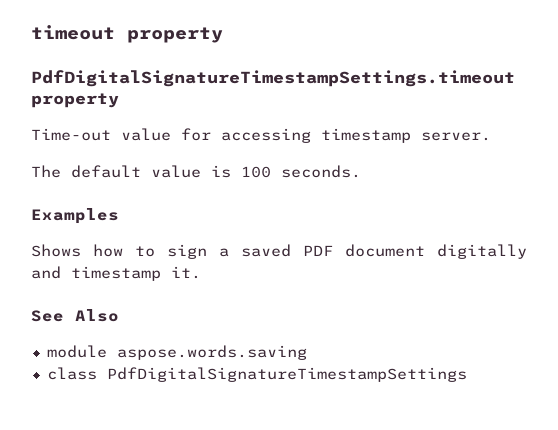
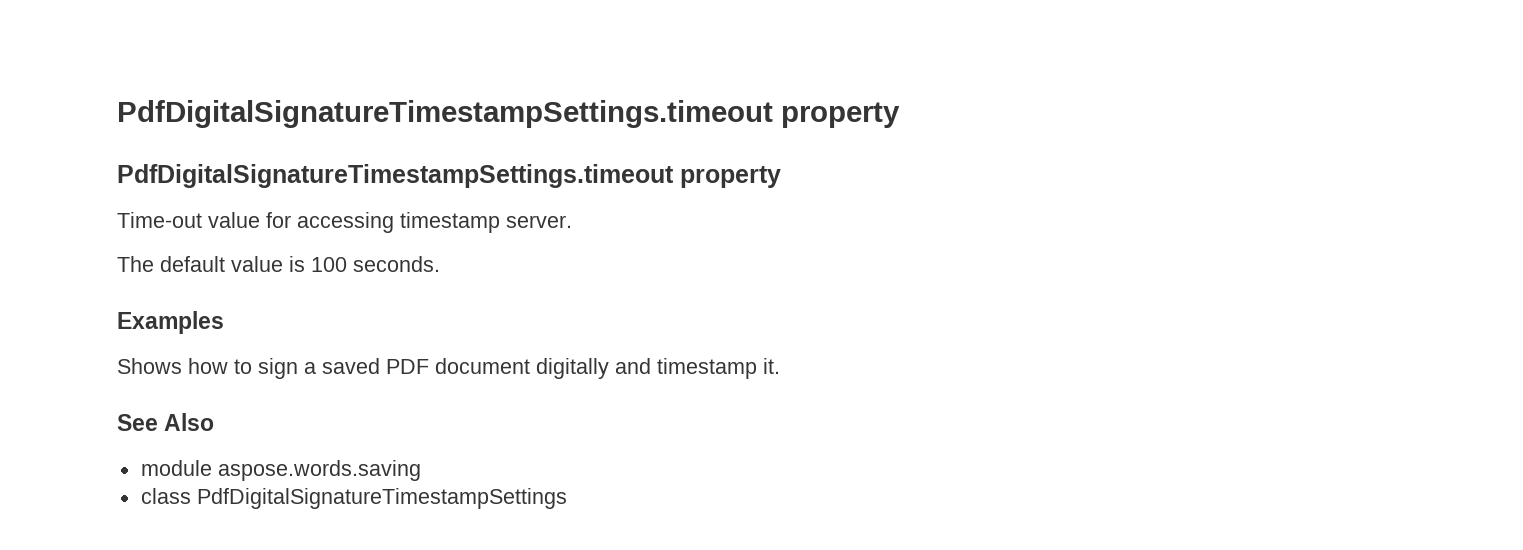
[31,25,115,40] timeout -> [117,100,773,128] PdfDigitalSignatureTimestampSettings.timeout

